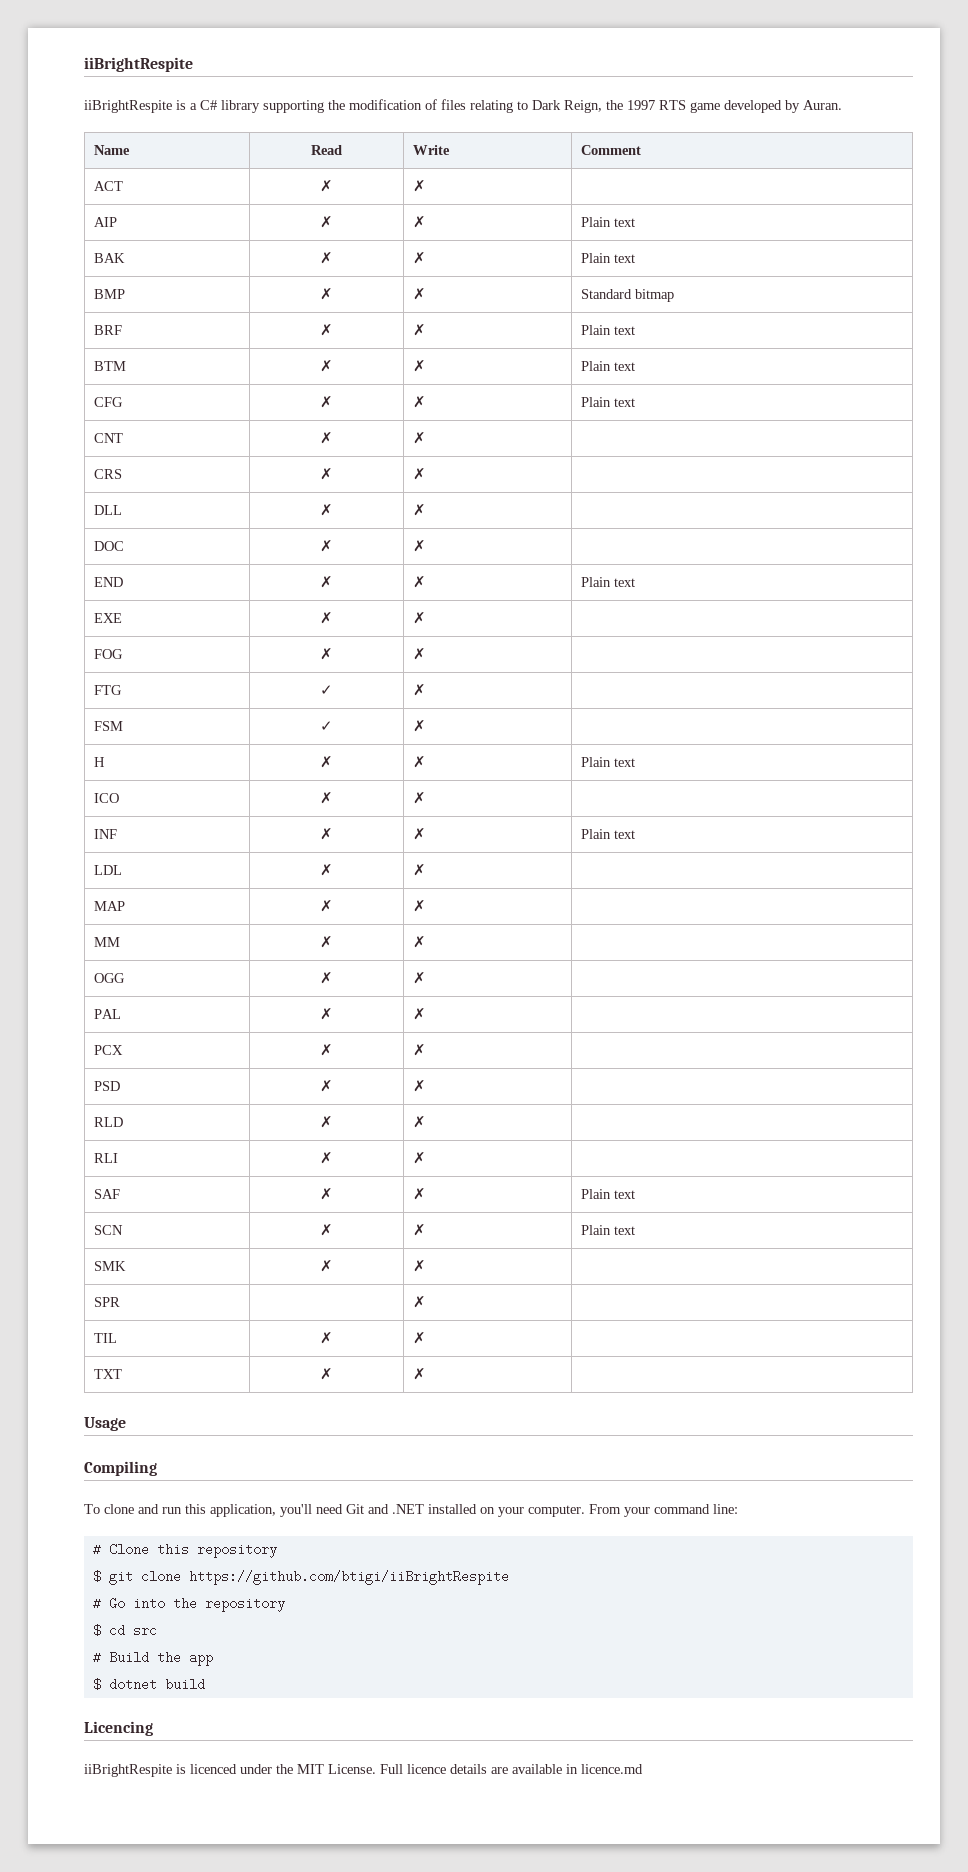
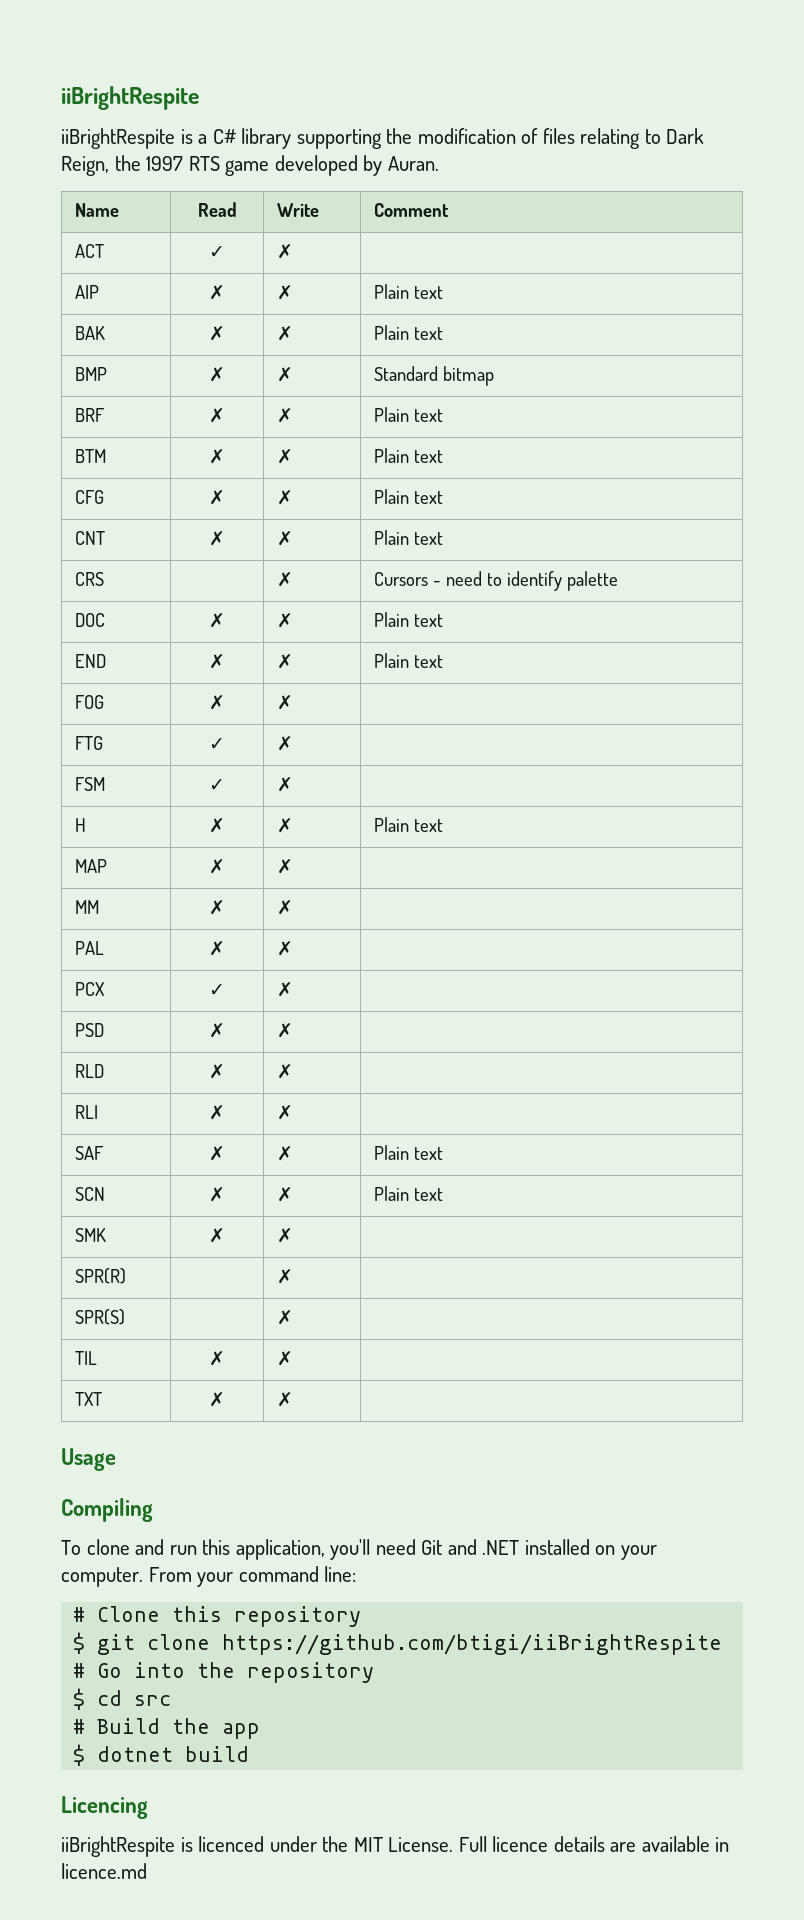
[320,180,333,192] ✗ -> [209,246,225,258] ✓
(426, 438) none -> [374,530,444,545] Plain text
[320,468,333,480] [412,468,426,480] [93,505,122,515] [320,504,333,516] [412,504,426,516] ✗ | ✗ | // DLL | ✗ | ✗ | -> [277,572,294,587] [374,571,619,591] | ✗ | Cursors - need to identify palette
(426, 546) none -> [374,612,444,627] Plain text
[93,613,122,623] [320,612,333,624] [412,612,426,624] // EXE | ✗ | ✗ | -> (444, 661) none
[93,793,119,803] [320,792,333,804] [412,792,426,804] [93,829,117,839] [320,828,333,840] [412,828,426,840] [580,829,635,839] [93,865,122,875] [320,864,333,876] [412,864,426,876] // ICO | ✗ | ✗ | // INF | ✗ | ✗ | Plain text // LDL | ✗ | ✗ | -> (444, 825) none
[93,973,125,983] [320,972,333,984] [412,972,426,984] // OGG | ✗ | ✗ | -> (294, 907) none
[320,1044,333,1056] ✗ -> [209,984,225,996] ✓
[93,1297,120,1307] SPR -> [75,1268,127,1284] [277,1269,294,1284] [75,1309,126,1325] SPR(R) | | ✗ | // SPR(S)

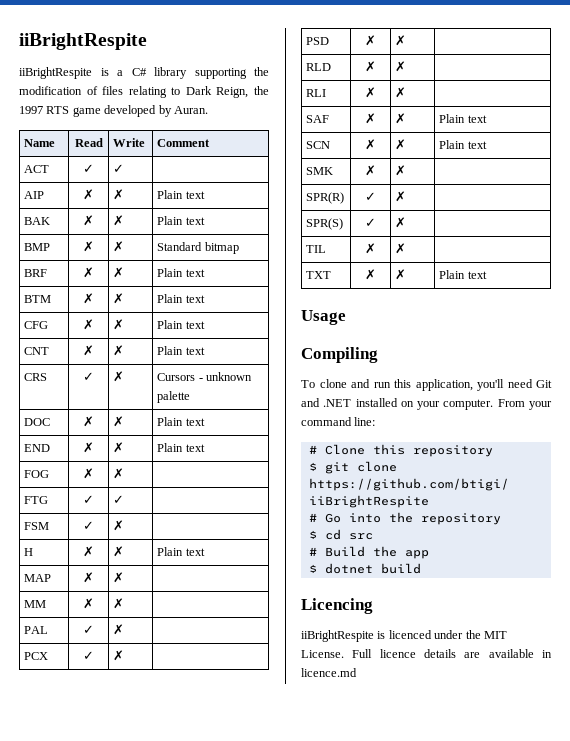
[277,244,294,259] ✗ -> [113,164,125,173] ✓
(105, 579) none -> [83,372,94,381] ✓
[446,571,563,591] need to identify -> [206,372,253,381] unknown
[277,736,294,751] ✗ -> [113,495,125,504] ✓
[209,941,225,956] ✗ -> [83,625,94,634] ✓
(127, 1276) none -> [365,192,376,201] ✓
(126, 1317) none -> [365,218,376,227] ✓
(294, 1399) none -> [439,270,487,279] Plain text

